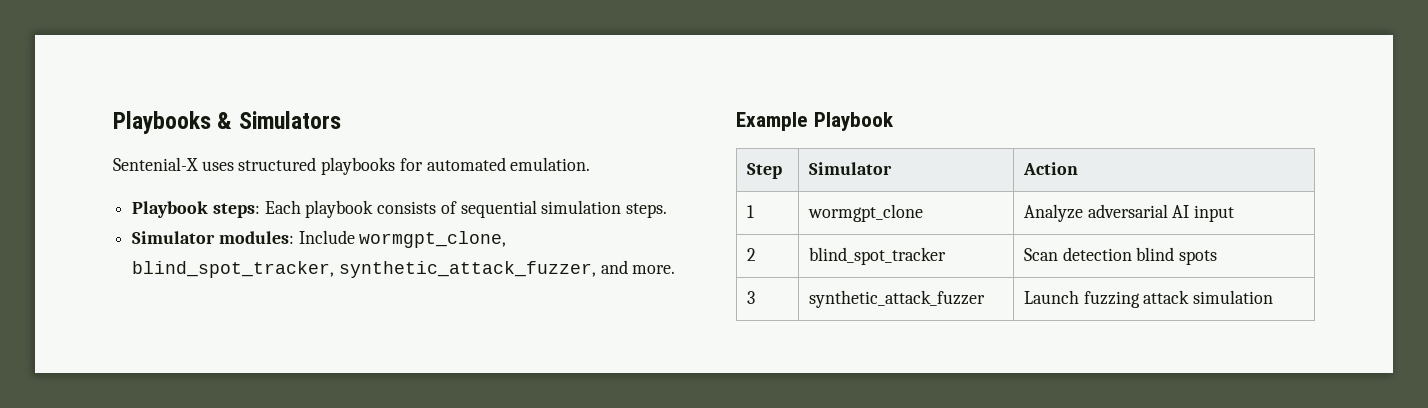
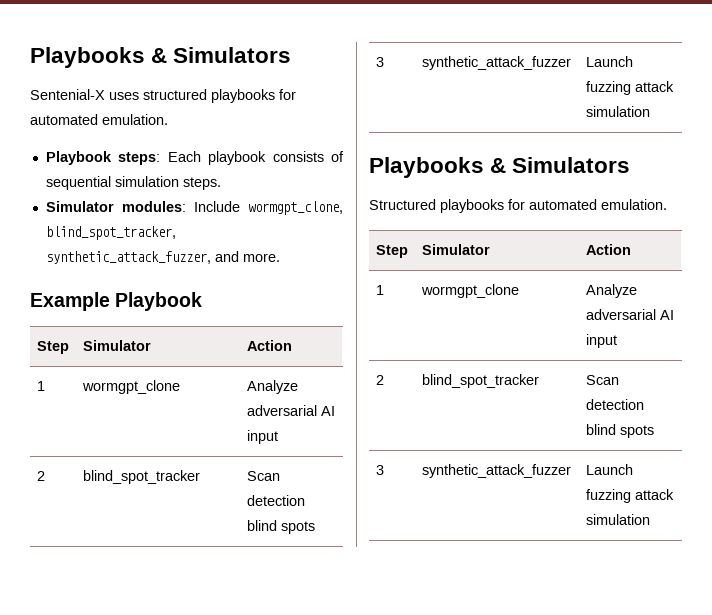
(1273, 297) none -> [369,157,631,178] [369,199,667,213] [375,245,408,258] [421,244,490,255] [585,244,631,255] [375,285,384,295] [420,284,519,298] [585,284,637,298] [585,309,674,320] [585,334,617,348] [375,375,384,385] [421,374,539,388] [585,375,619,385] [585,399,644,410] [585,424,654,438] [375,465,384,475] [421,464,571,478] [585,464,633,475] [585,489,674,503] [585,514,650,525] // Playbooks & Simulators // Structured playbooks for automated emulation. // Step | Simulator | Action // 1 | wormgpt_clone | Analyze adversarial AI input // 2 | blind_spot_tracker | Scan detection blind spots // 3 | synthetic_attack_fuzzer | Launch fuzzing attack simulation

